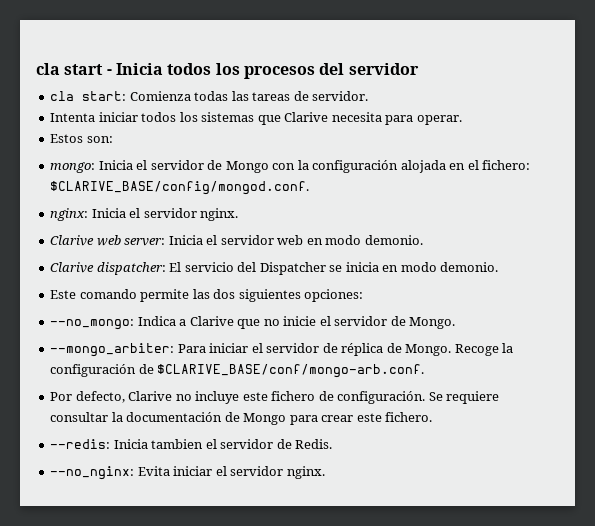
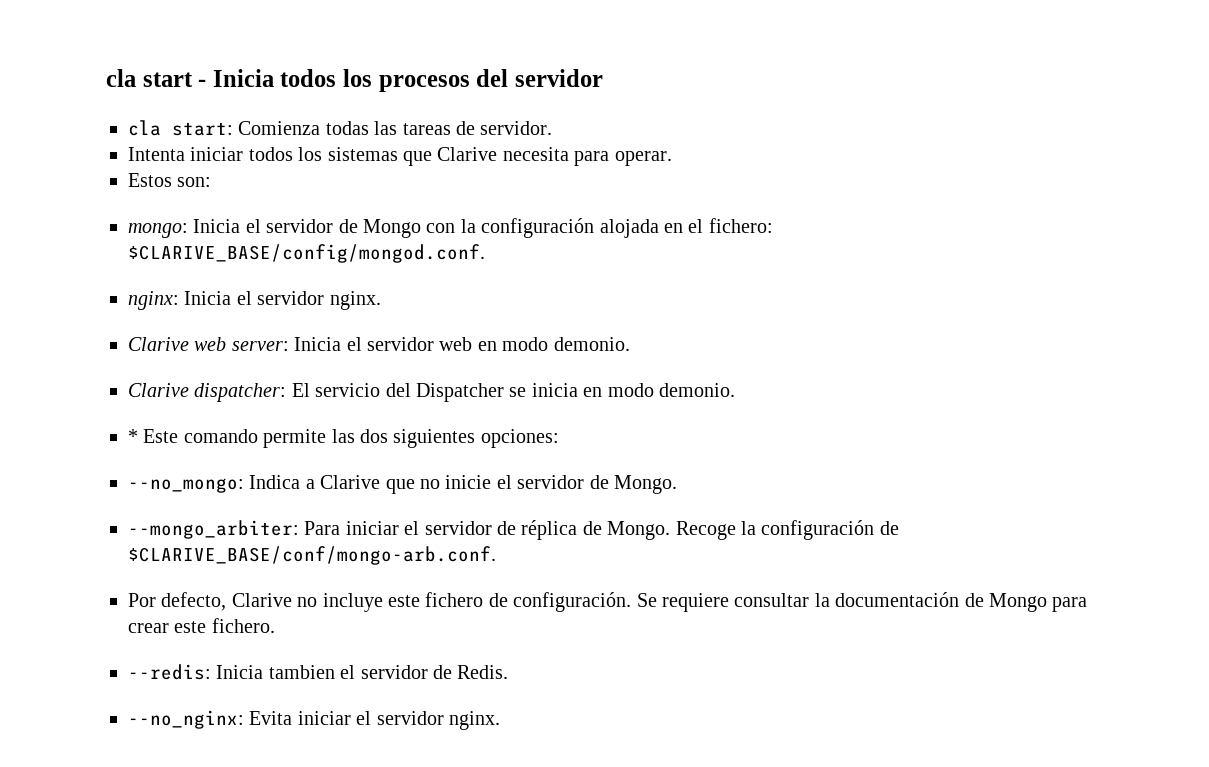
(499, 267) none -> [128,429,138,443] *

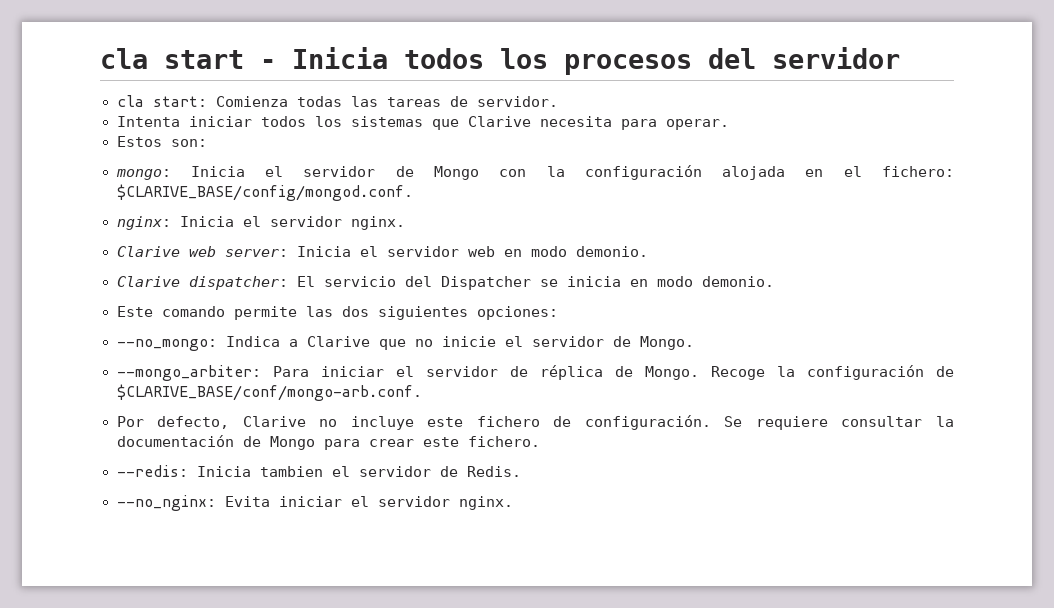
[128,429,138,443] * -> (774, 281) none

